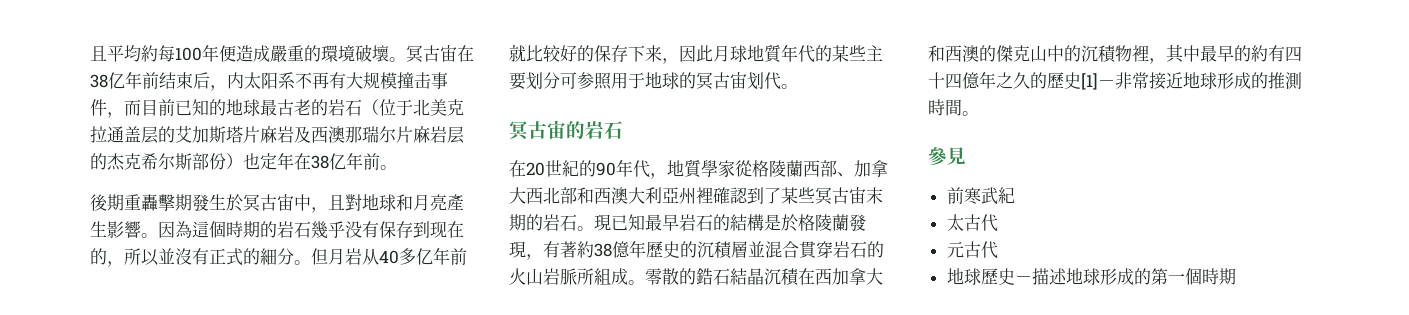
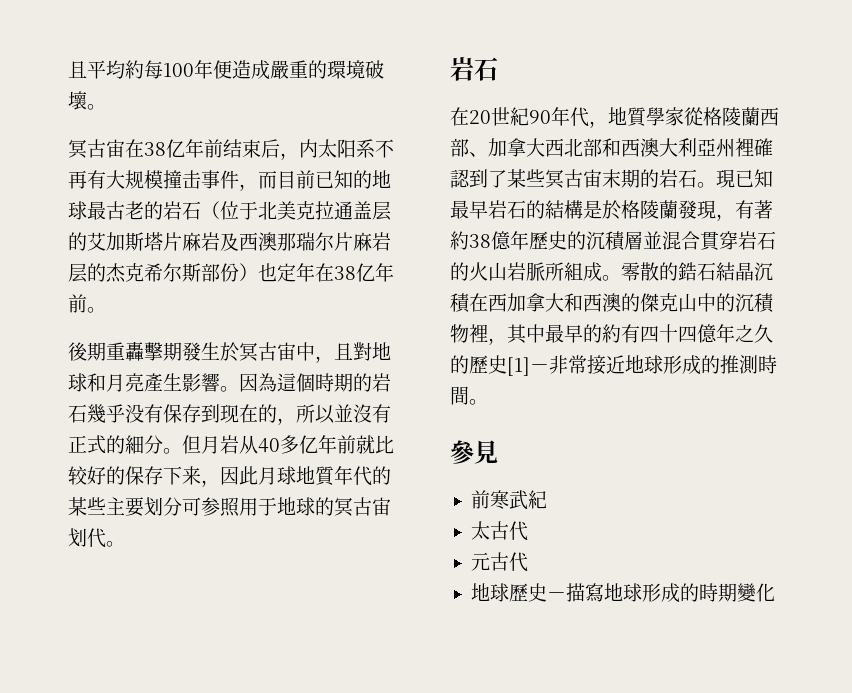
(406, 59) none -> (106, 107) //
[509,120,585,140] 冥古宙的 -> (125, 544) none
[579,160,596,177] 的 -> (529, 116) none
[1048,268,1236,285] 述地球形成的第一個時期 -> [584,583,775,603] 寫地球形成的時期變化

